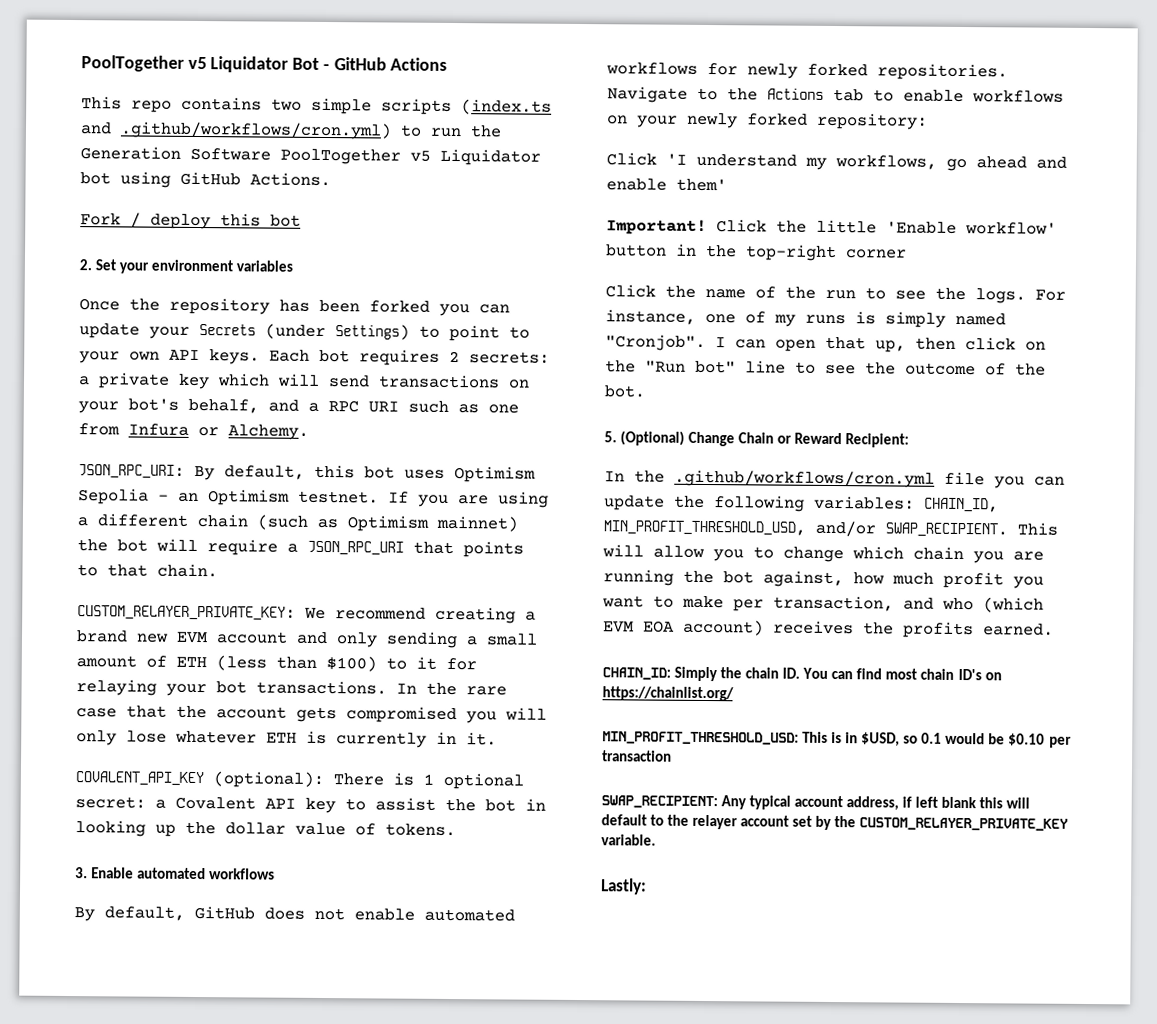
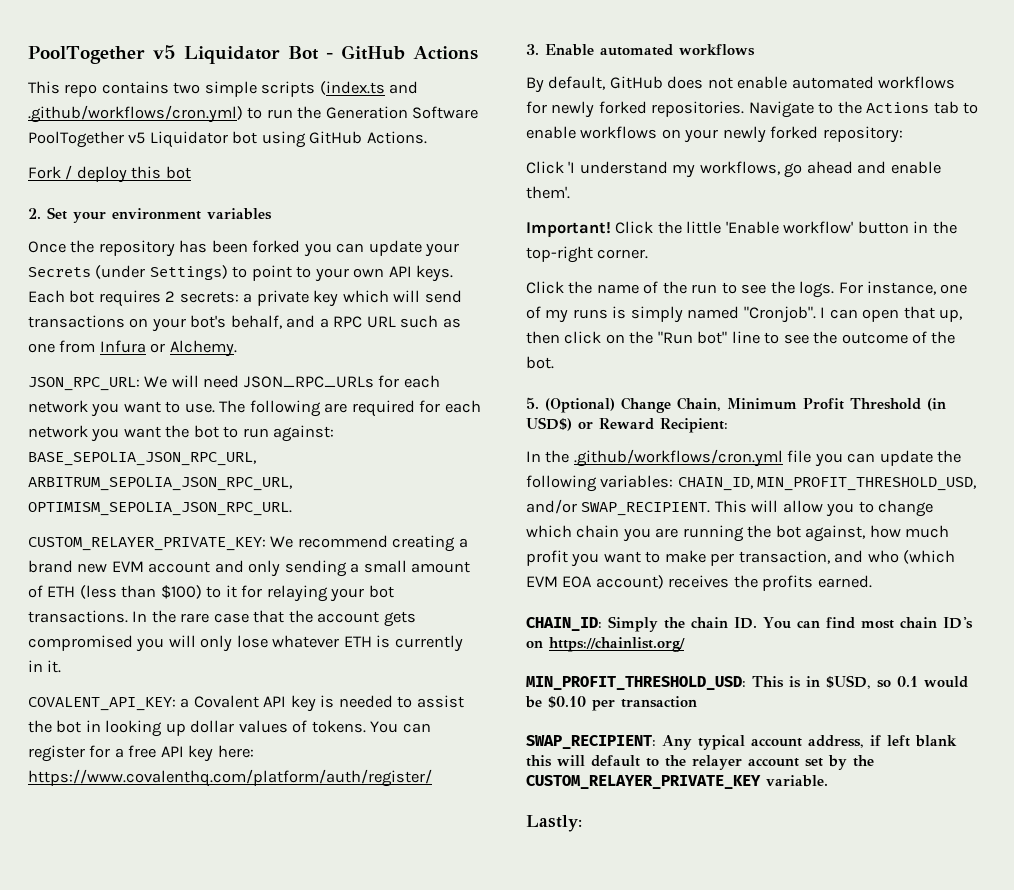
[368,401,399,413] URI -> [366,316,396,328] URL
[78,464,536,483] [78,488,549,508] [77,513,518,532] [77,538,524,558] [77,563,218,578] JSON_RPC_URI: By default, this bot uses Optimism Sepolia - an Optimism testnet. If you are using a different chain (such as Optimism mainnet) the bot will require a JSON_RPC_URI that points to that chain. -> [28,375,440,391] [28,400,481,417] [28,425,335,442] [28,452,256,466] [28,477,292,491] [28,502,292,516] JSON_RPC_URL: We will need JSON_RPC_URLs for each network you want to use. The following are required for each network you want the bot to run against: BASE_SEPOLIA_JSON_RPC_URL, ARBITRUM_SEPOLIA_JSON_RPC_URL, OPTIMISM_SEPOLIA_JSON_RPC_URL.
[75,771,524,790] [75,796,146,809] COVALENT_API_KEY (optional): There is 1 optional secret: -> [28,697,176,711] COVALENT_API_KEY:
(336, 805) none -> [320,695,393,708] is needed
[185,821,346,836] the dollar value -> [190,720,288,733] dollar values
(456, 830) none -> [370,721,431,733] [28,745,254,762] [28,769,432,787] You can register for a free API key here: https://www.covalenthq.com/platform/auth/register/
[676,178,727,192] them' -> [526,186,570,199] them'.
[846,249,907,259] corner -> [597,249,649,259] corner.
[738,432,775,444] Chain -> [677,397,946,411] [526,417,572,431] Chain, Minimum Profit Threshold (in USD$)

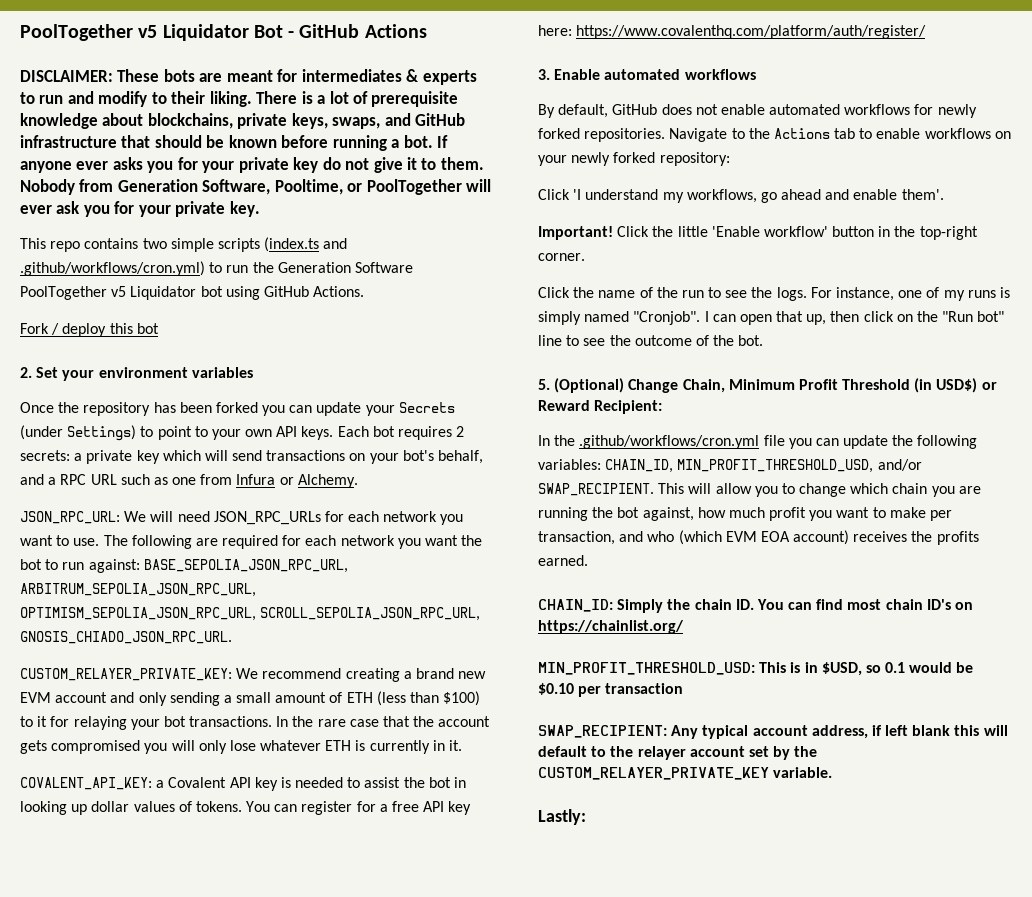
(478, 53) none -> [20,69,477,85] [20,91,459,107] [20,113,466,129] [20,135,449,151] [20,157,484,173] [20,179,492,195] [20,201,260,217] // DISCLAIMER: These bots are meant for intermediates & experts to run and modify to their liking. There is a lot of prerequisite knowledge about blockchains, private keys, swaps, and GitHub infrastructure that should be known before running a bot. If anyone ever asks you for your private key do not give it to them. Nobody from Generation Software, Pooltime, or PoolTogether will ever ask you for your private key.
[28,502,292,516] OPTIMISM_SEPOLIA_JSON_RPC_URL. -> [20,607,481,621] [20,631,232,644] OPTIMISM_SEPOLIA_JSON_RPC_URL, SCROLL_SEPOLIA_JSON_RPC_URL, GNOSIS_CHIADO_JSON_RPC_URL.

